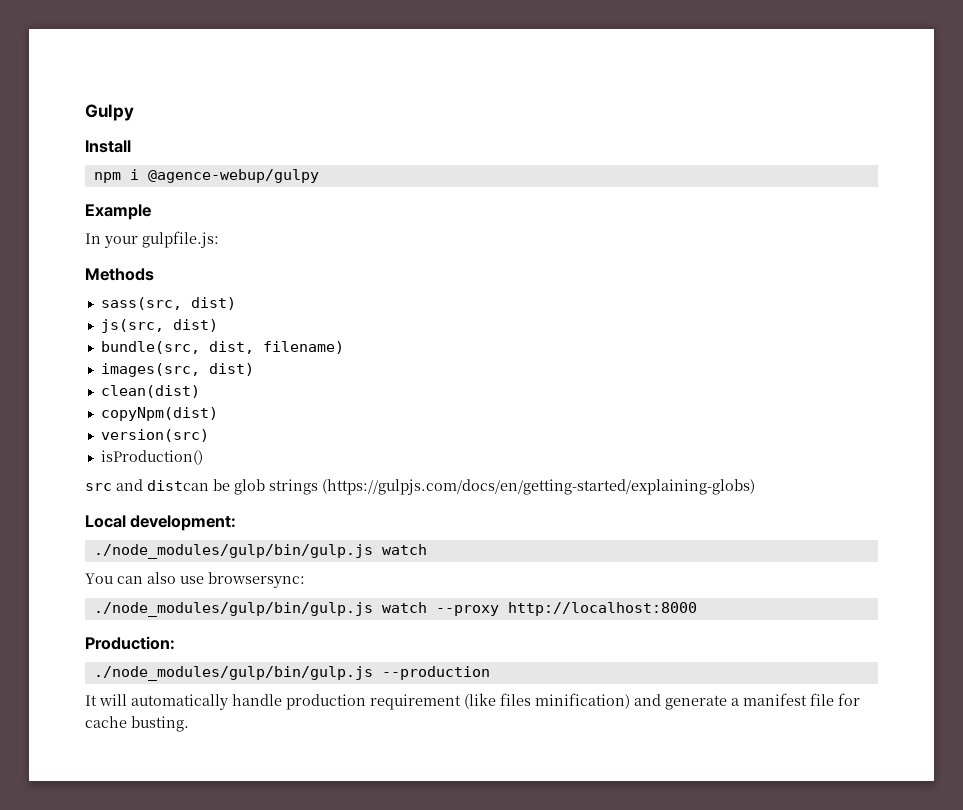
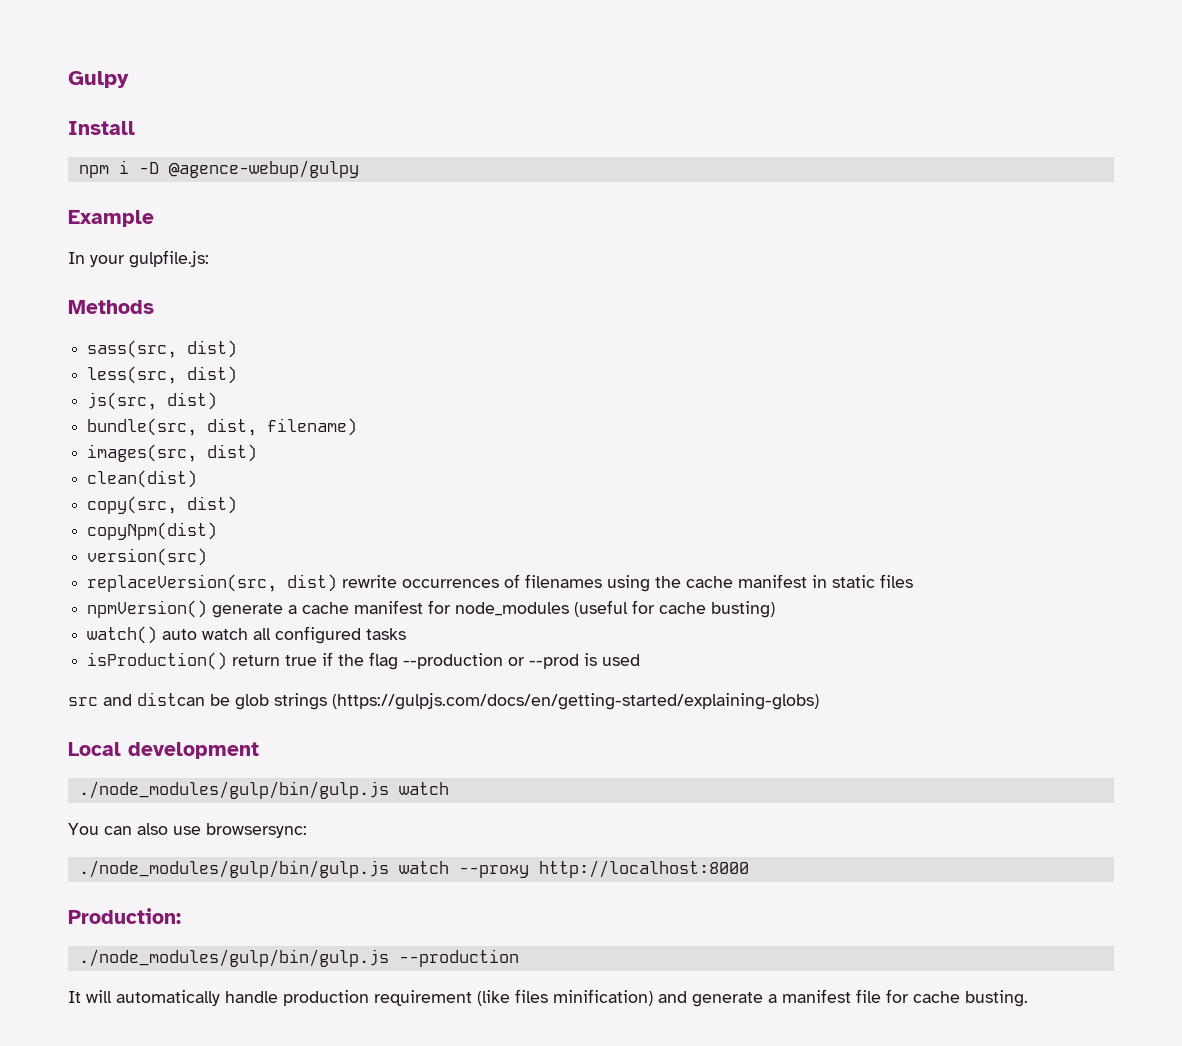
(139, 174) none -> [138,162,159,174] -D
(236, 303) none -> [87,366,238,384] // less(src, dist)
(200, 391) none -> [87,496,238,514] // copy(src, dist)
[100,450,203,465] isProduction() -> [87,574,914,592] [87,600,776,618] [87,626,407,644] [87,652,641,670] replaceVersion(src, dist) rewrite occurrences of filenames using the cache manifest in static files // npmVersion() generate a cache manifest for node_modules (useful for cache busting) // watch() auto watch all configured tasks // isProduction() return true if the flag --production or --prod is used
[130,515,237,531] development: -> [128,742,259,759] development

